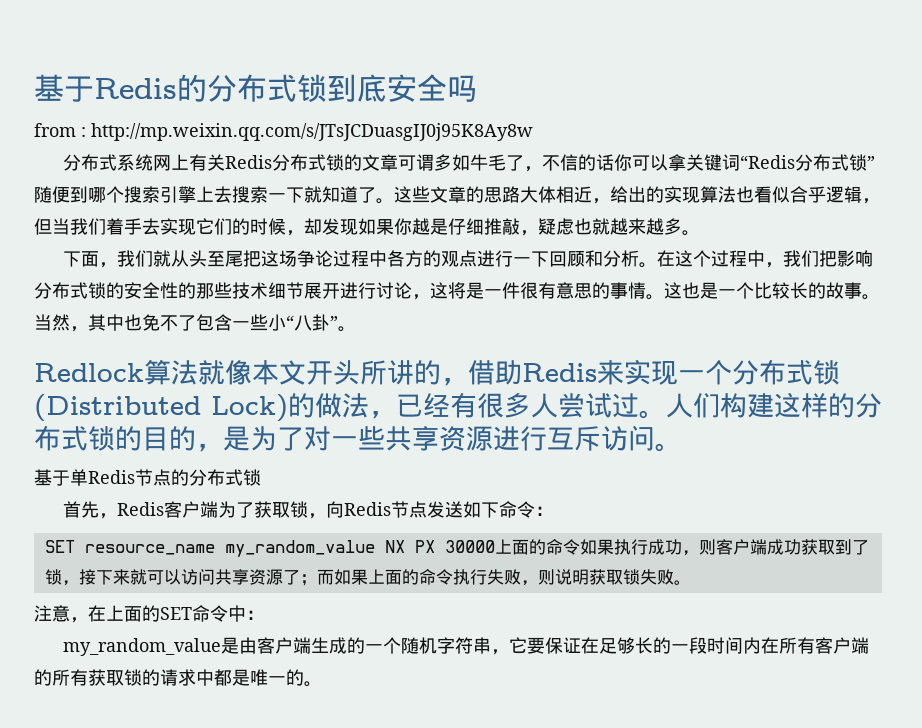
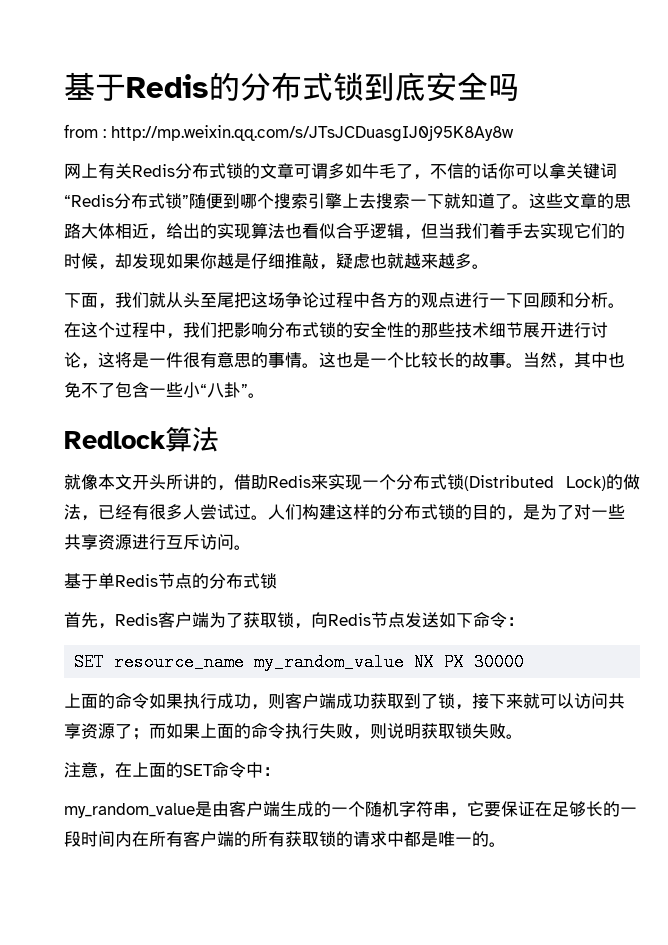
[62,154,153,171] 分布式系统 -> (514, 133) none
(198, 372) none -> (219, 439) //
(495, 546) none -> (525, 662) //

